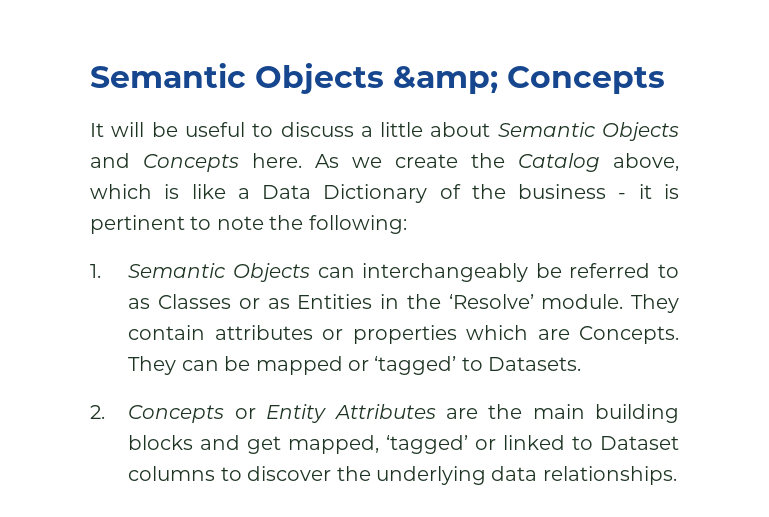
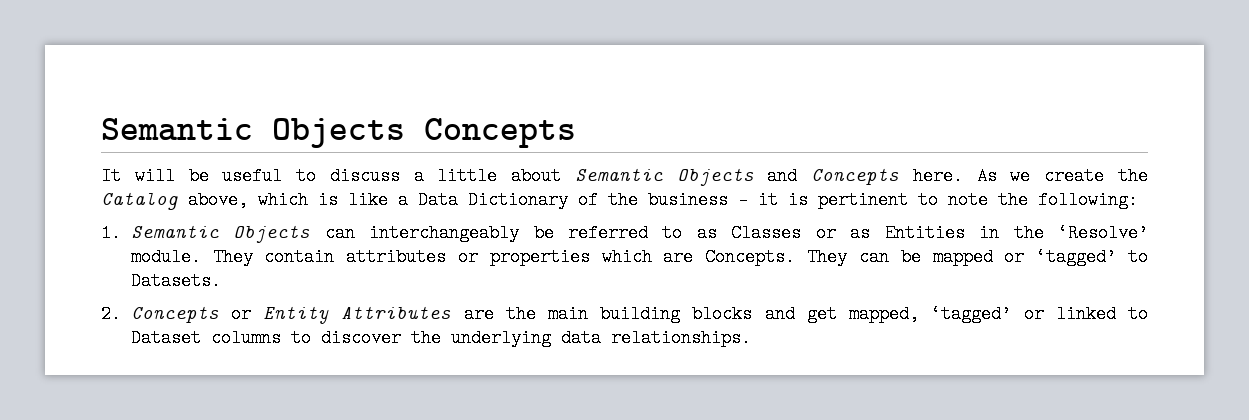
[90,63,498,94] Semantic Objects &amp; -> [101,118,405,148] Semantic Objects

